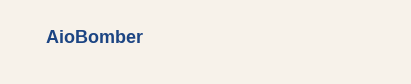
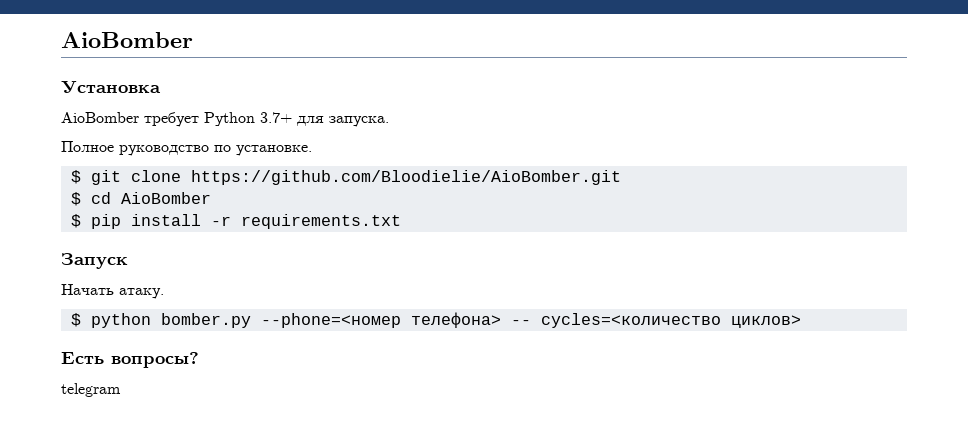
[46,30,143,43] AioBomber -> [61,32,193,48] [61,81,161,93] [61,112,389,127] [61,141,312,156] [70,170,621,185] [70,192,211,206] [70,214,401,229] [61,253,128,269] [61,284,164,299] [70,312,801,328] [61,352,199,368] [61,383,121,397] AioBomber // Установка // AioBomber требует Python 3.7+ для запуска. // Полное руководство по установке. // $ git clone https://github.com/Bloodielie/AioBomber.git // $ cd AioBomber // $ pip install -r requirements.txt // Запуск // Начать атаку. // $ python bomber.py --phone=<номер телефона> -- cycles=<количество циклов> // Есть вопросы? // telegram

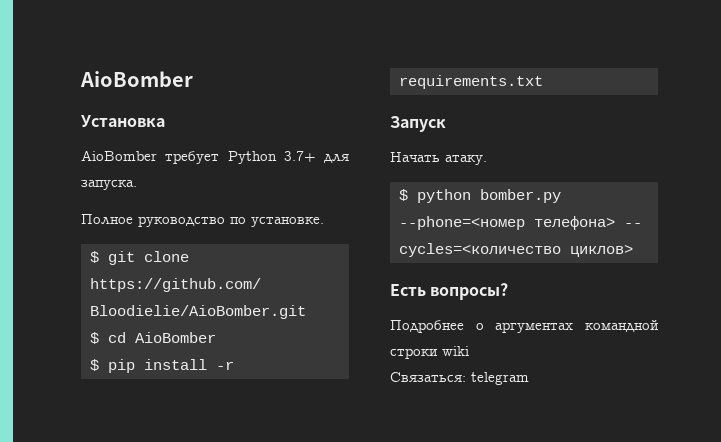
(199, 360) none -> [390,320,659,333] [390,346,469,359] [390,372,466,382] Подробнее о аргументах командной строки wiki // Связаться:

